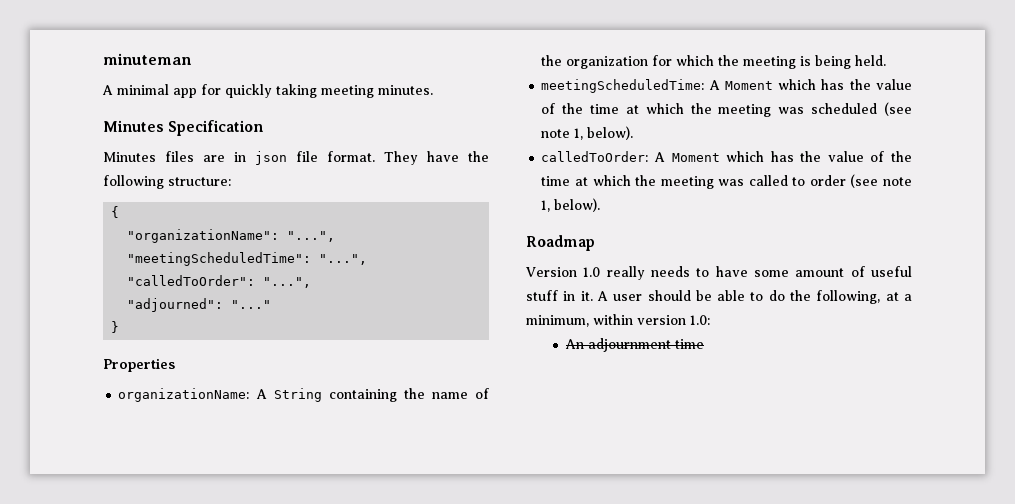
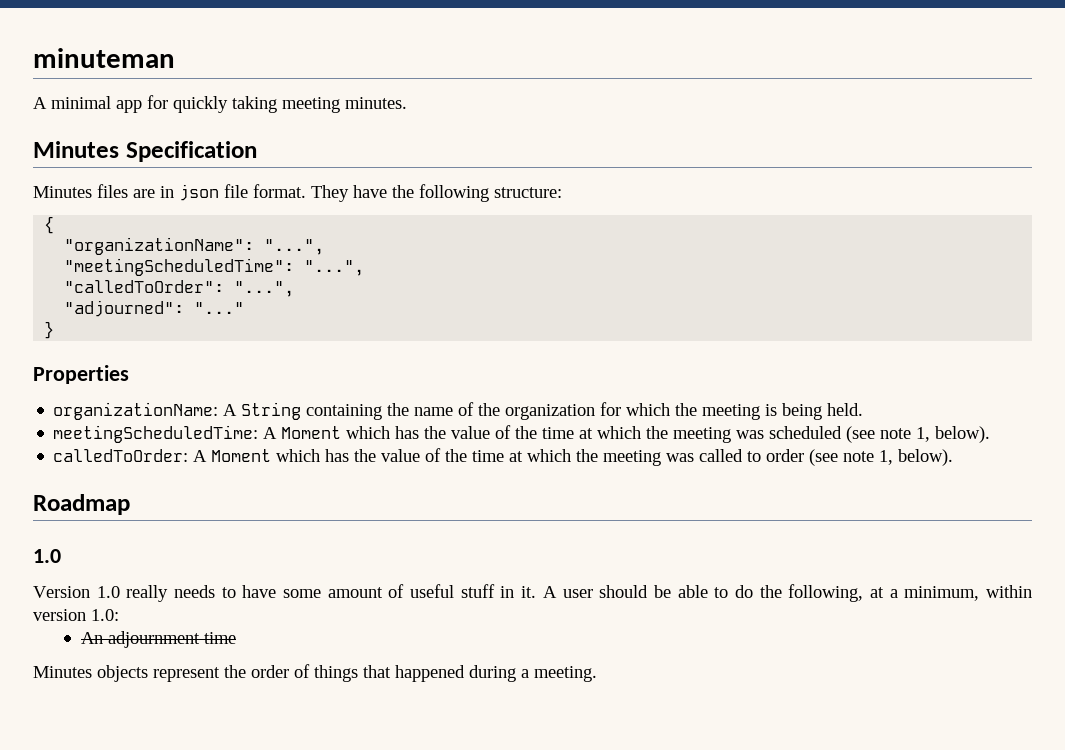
(595, 243) none -> [33,549,61,563] // 1.0
(704, 344) none -> [33,664,597,682] // Minutes objects represent the order of things that happened during a meeting.

